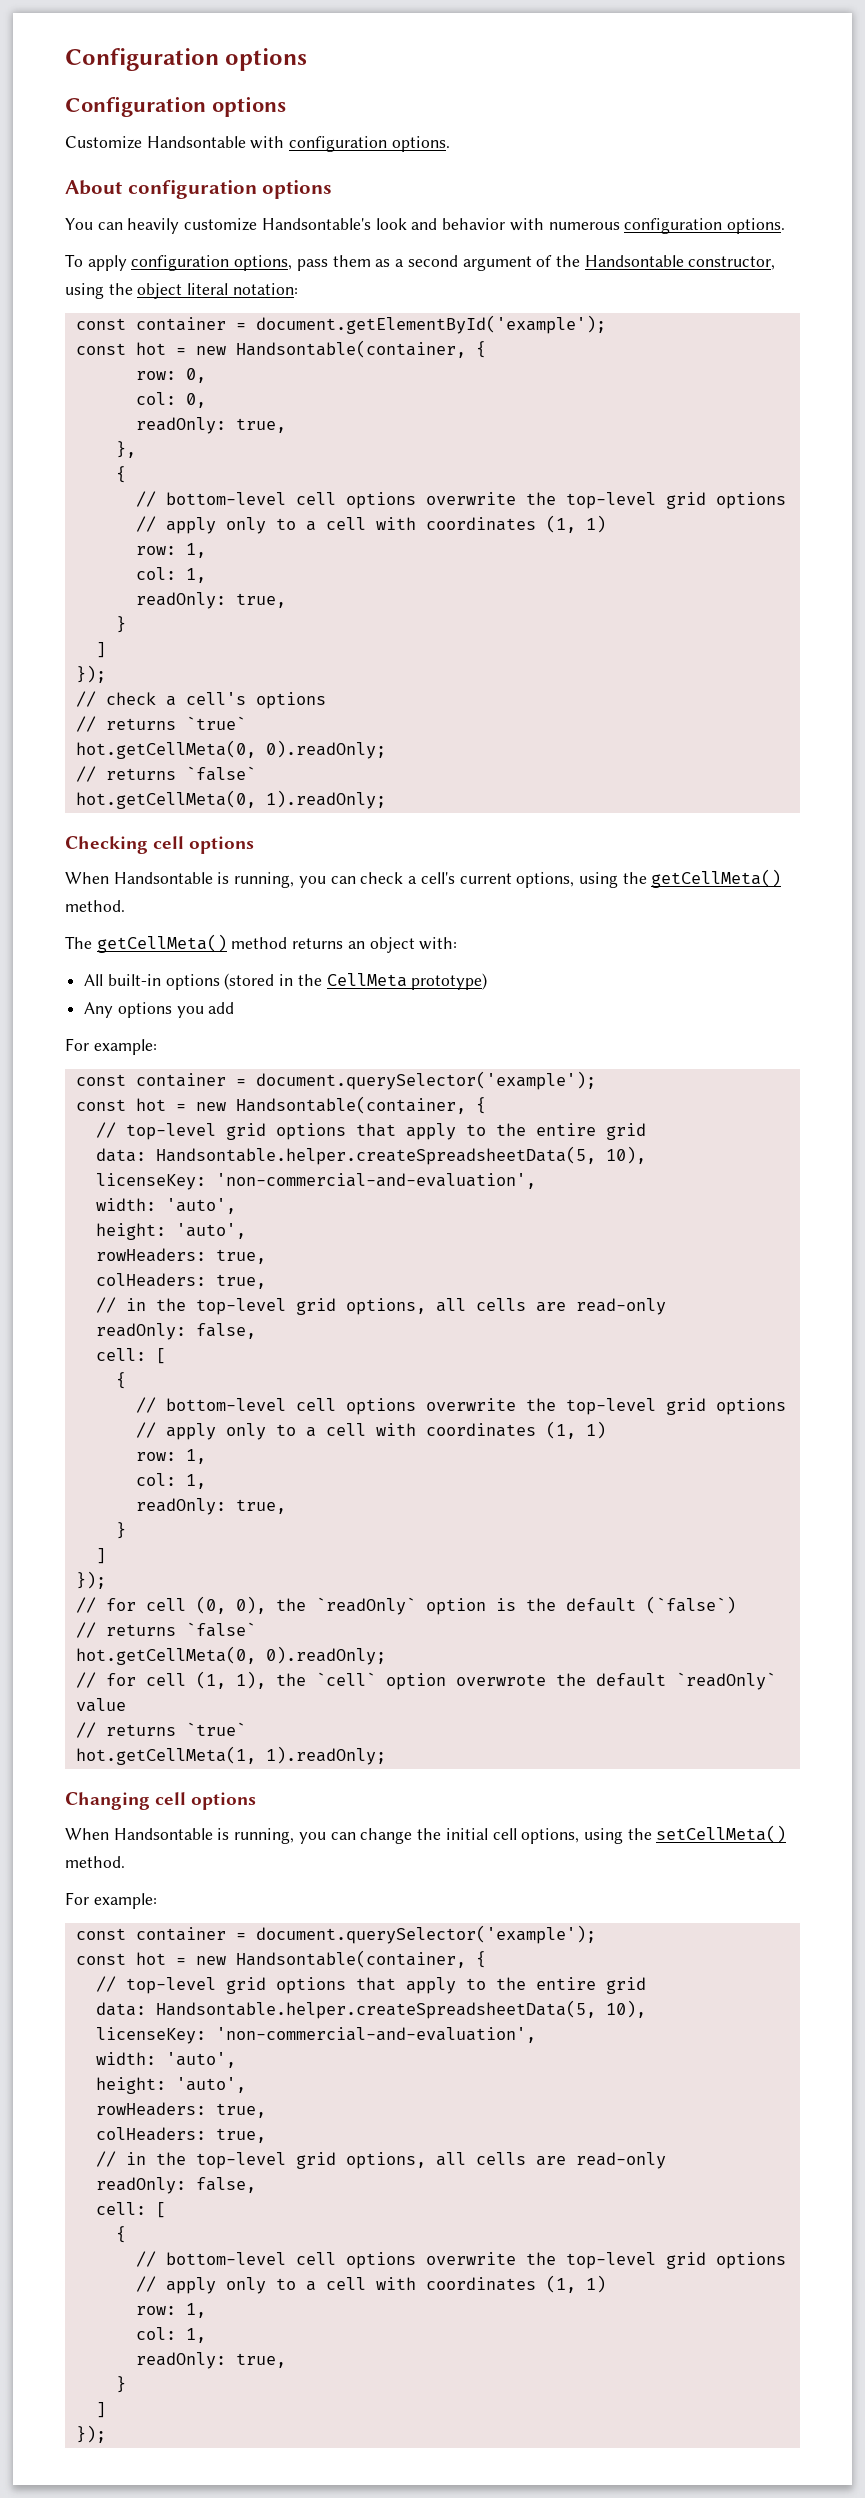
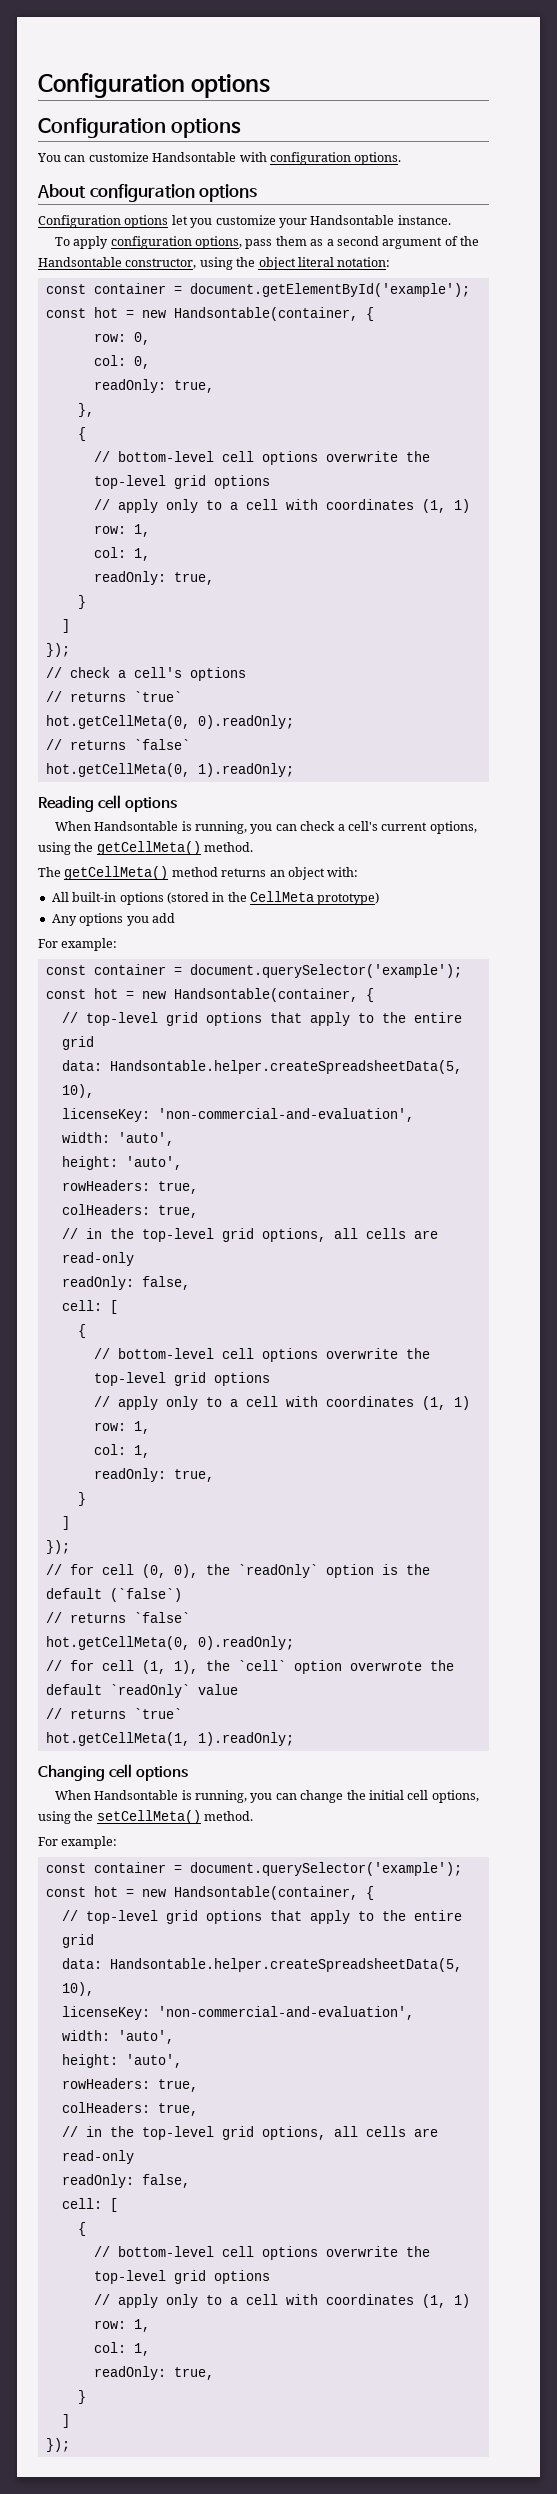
[65,136,142,149] Customize -> [37,152,149,162] You can customize
[65,218,785,234] You can heavily customize Handsontable's look and behavior with numerous configuration options. -> [38,215,451,228] Configuration options let you customize your Handsontable instance.
[65,836,148,854] Checking -> [38,796,94,812] Reading

